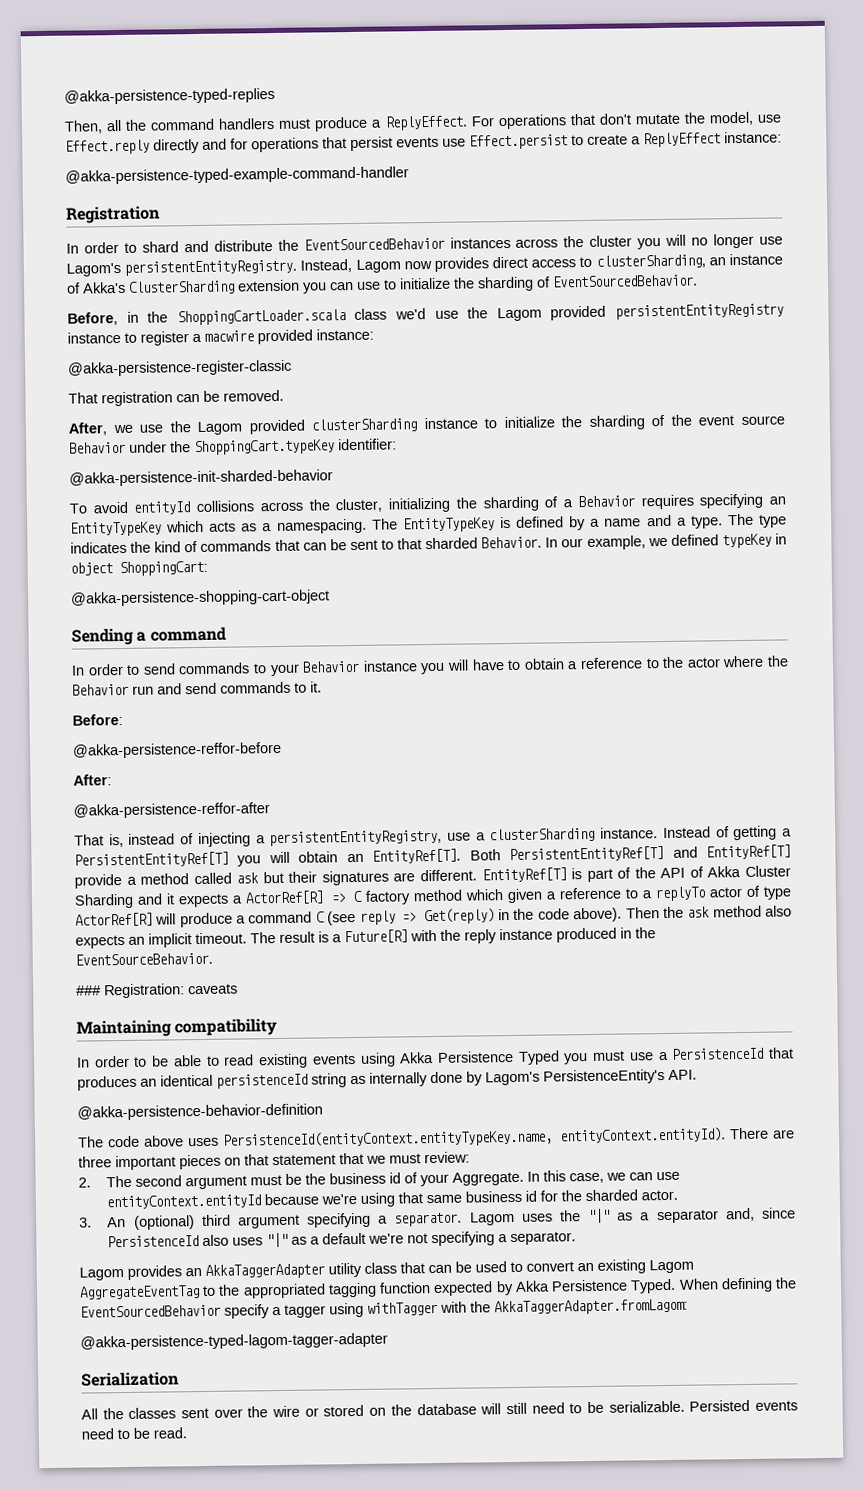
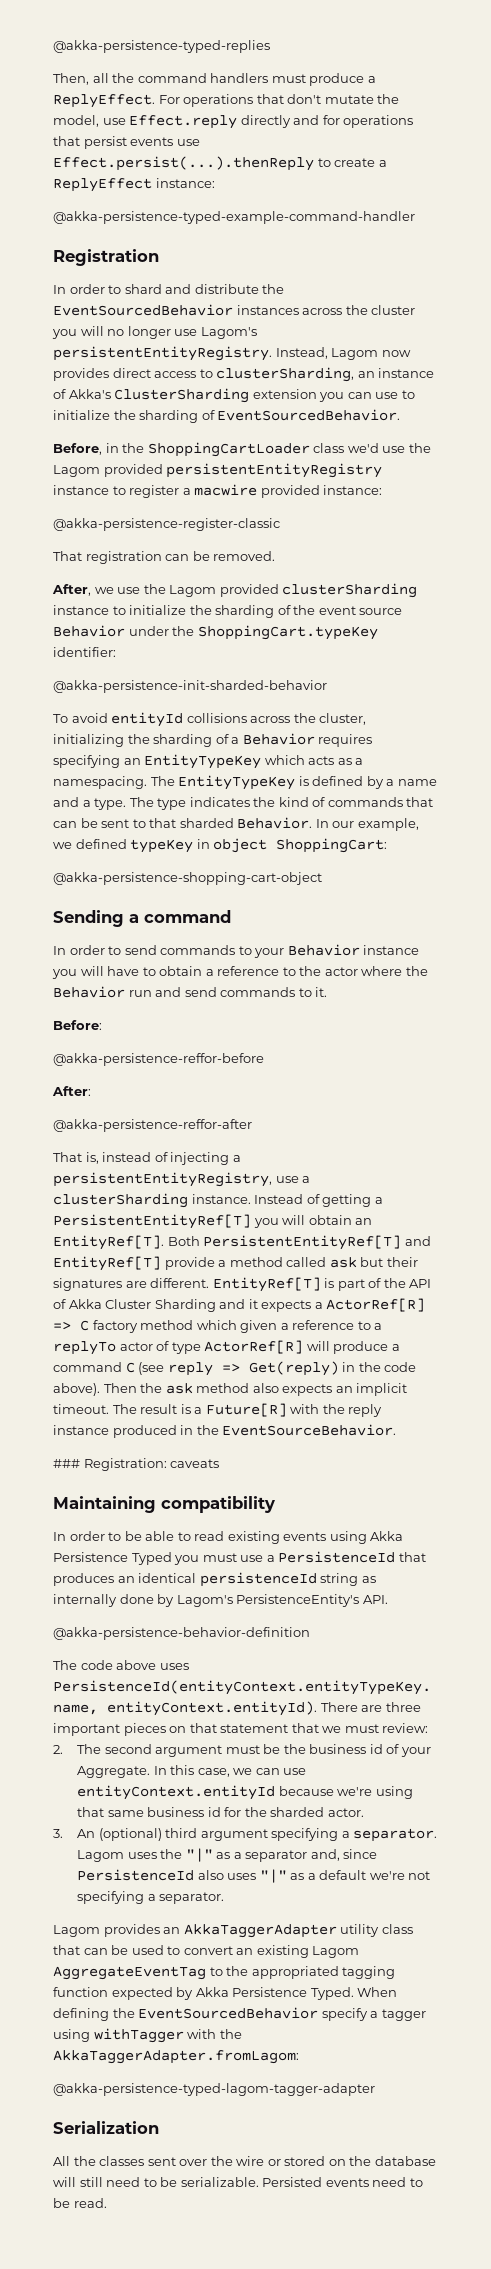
[469,134,568,150] Effect.persist -> [53,156,314,171] Effect.persist(...).thenReply
[176,309,346,326] ShoppingCartLoader.scala -> [147,442,310,457] ShoppingCartLoader

